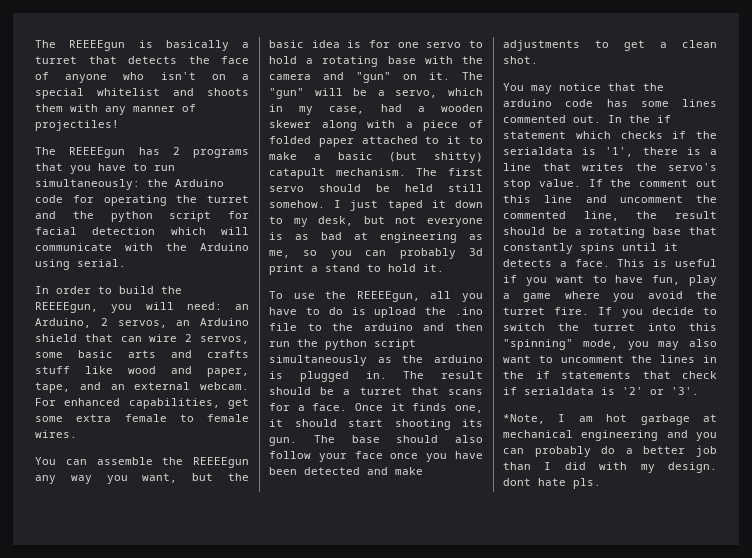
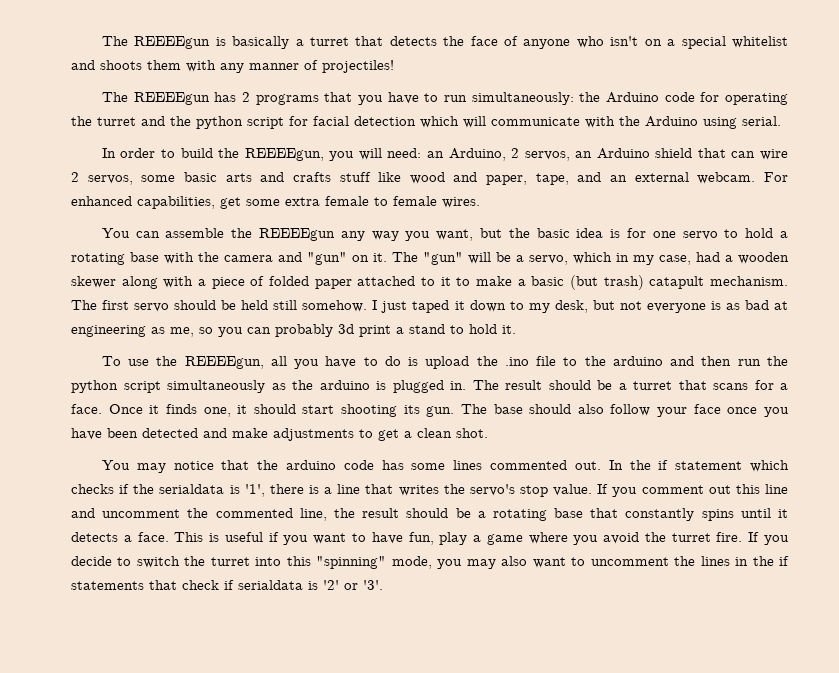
[434,152,483,163] shitty) -> [603,275,644,290] trash)
[610,179,632,187] the -> [612,487,638,497] you
[503,414,717,425] [503,430,717,441] [503,446,717,457] [503,462,717,473] [503,478,601,489] // *Note, I am hot garbage at mechanical engineering and you can probably do a better job than I did with my design. dont hate pls. -> (383, 585) none

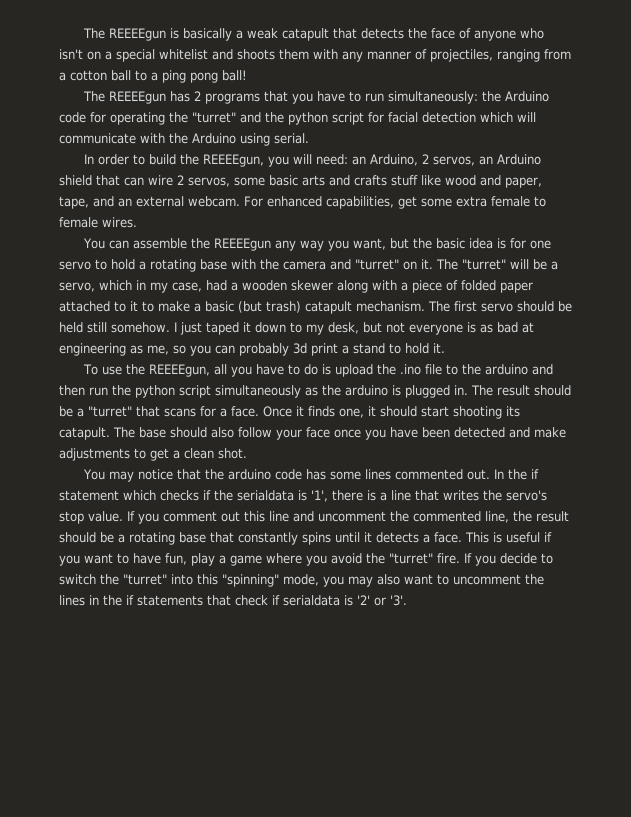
[309,37,349,46] turret -> [247,28,330,41] weak catapult
[322,60,394,73] projectiles! -> [430,49,571,62] [59,70,247,83] projectiles, ranging from a cotton ball to a ping pong ball!
[97,117,136,126] turret -> [192,112,236,123] "turret"
[307,252,347,265] "gun" -> [355,259,399,270] "turret"
[423,252,463,265] "gun" -> [462,259,506,270] "turret"
[633,381,672,390] turret -> [88,406,132,417] "turret"
[426,406,455,417] gun. -> [59,427,110,440] catapult.
[671,533,711,542] turret -> [389,553,433,564] "turret"
[210,557,250,566] turret -> [123,574,167,585] "turret"

